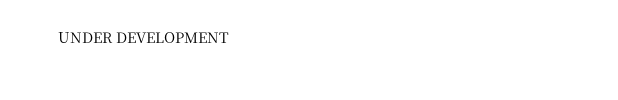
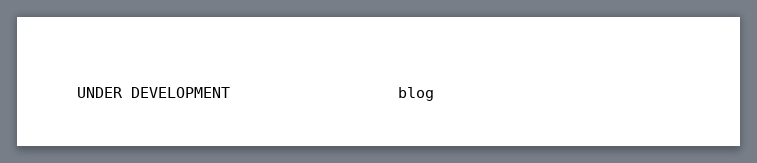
(229, 37) none -> [398,87,434,101] // blog

